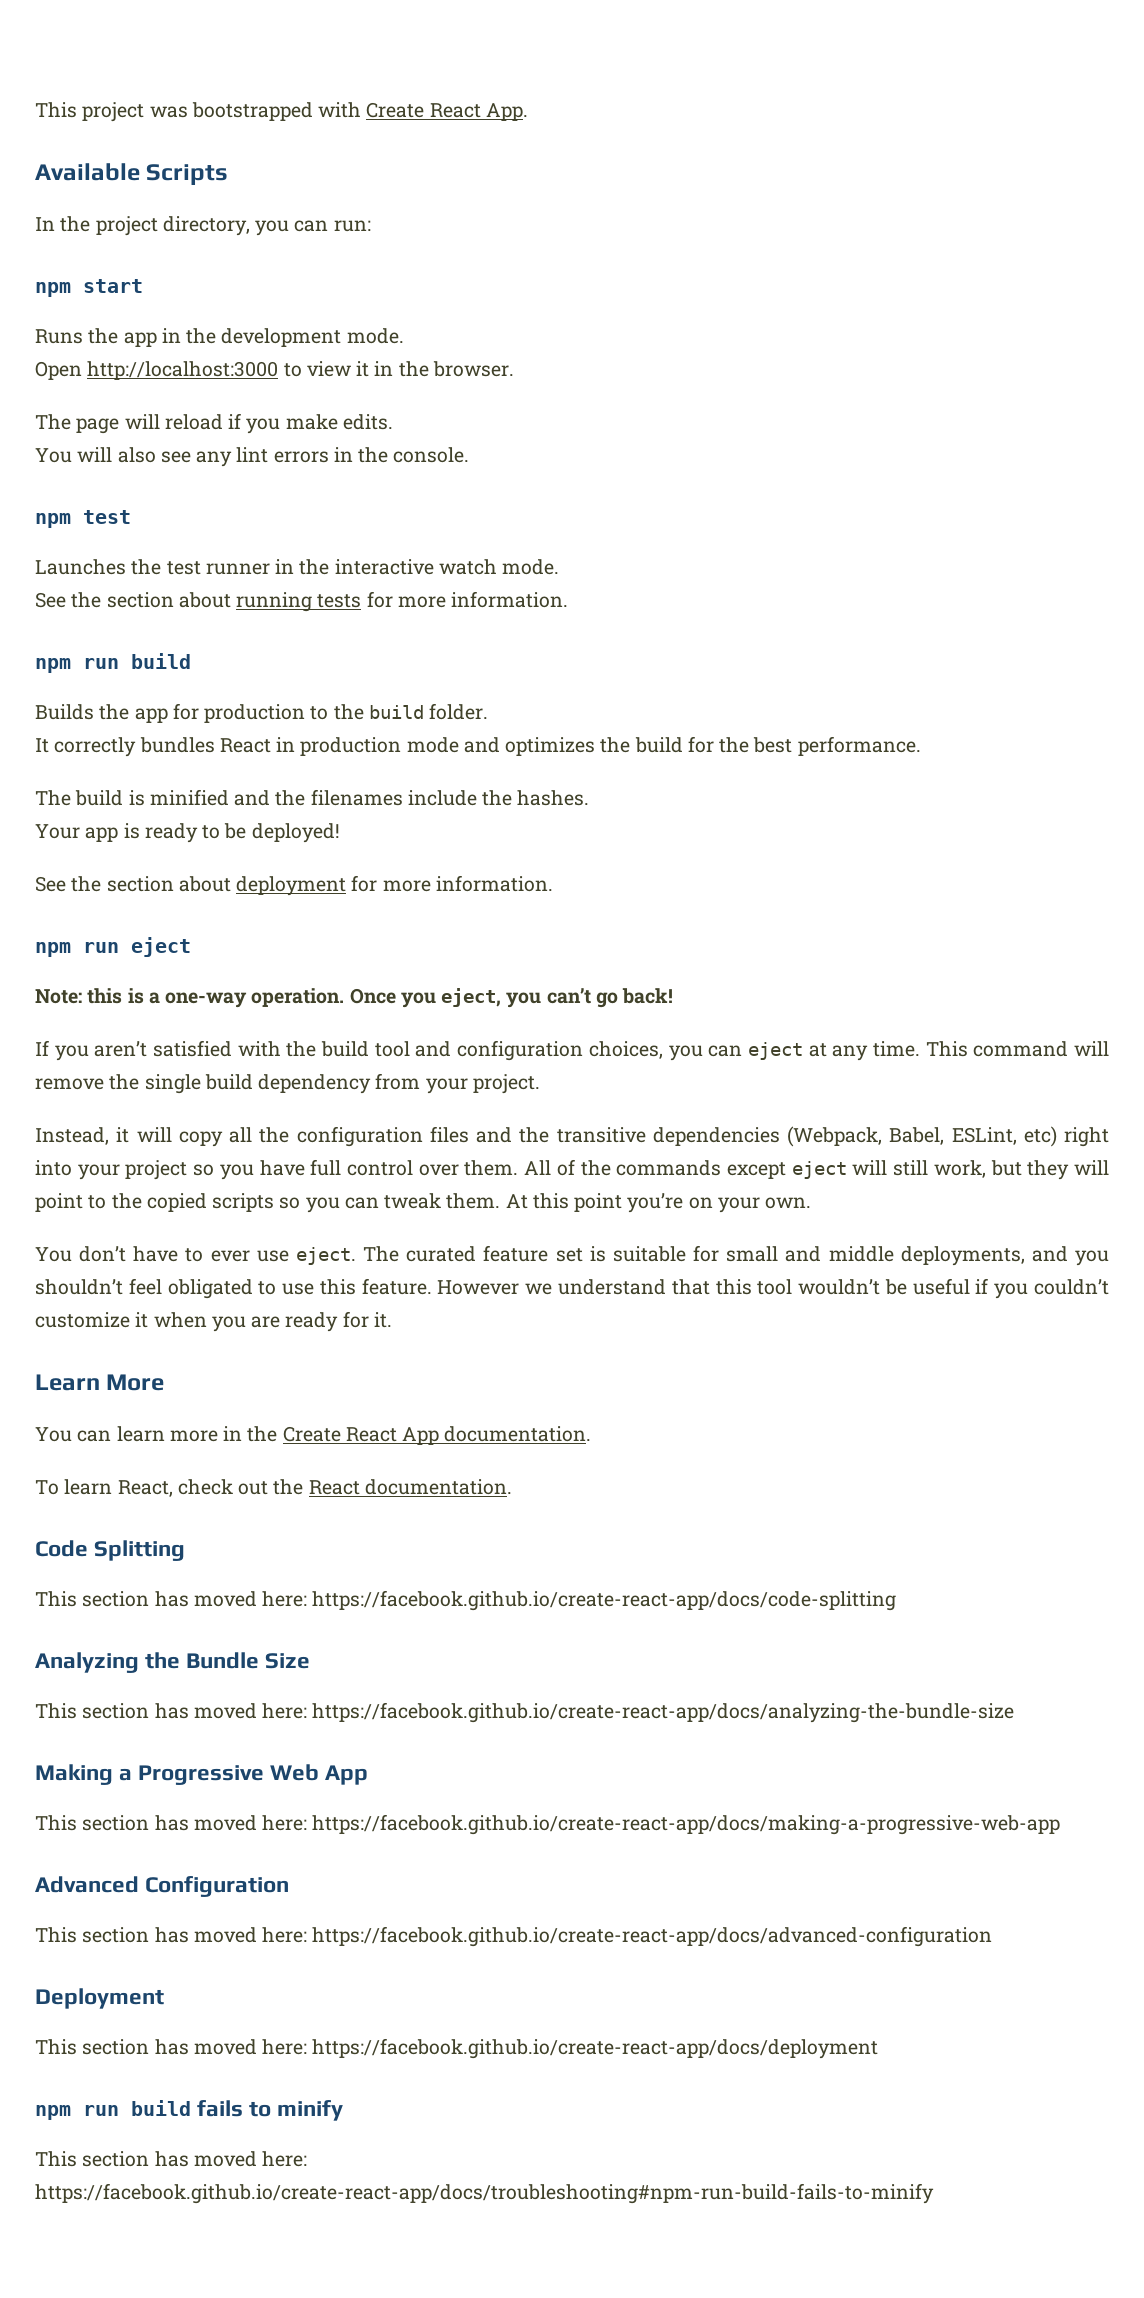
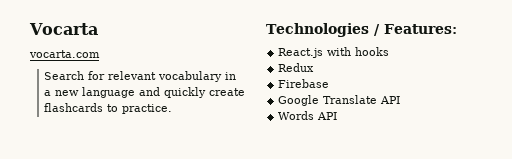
[35,102,528,122] [35,163,229,185] [35,216,371,236] [35,279,143,297] [35,328,404,347] [35,361,514,380] [35,413,393,434] [35,447,470,467] [35,510,131,528] [35,559,560,575] [35,591,569,612] [35,653,191,673] [35,703,489,723] [35,736,921,757] [35,789,590,806] [35,823,340,843] [35,875,553,896] [35,937,191,957] [35,988,674,1008] [35,1040,1110,1061] [35,1073,540,1094] [35,1126,1109,1147] [35,1159,1109,1180] [35,1193,812,1213] [35,1245,1109,1266] [35,1278,1110,1299] [35,1311,392,1332] [35,1374,165,1391] [35,1426,592,1445] [35,1479,512,1497] [35,1540,186,1561] [35,1590,897,1611] [35,1652,311,1673] [35,1702,1015,1723] [35,1764,369,1785] [35,1814,1061,1835] [35,1876,290,1897] [35,1926,993,1947] [35,1988,164,2009] [35,2038,879,2059] [35,2100,344,2121] [35,2151,308,2167] [35,2183,934,2204] This project was bootstrapped with Create React App. // Available Scripts // In the project directory, you can run: // npm start // Runs the app in the development mode. // Open http://localhost:3000 to view it in the browser. // The page will reload if you make edits. // You will also see any lint errors in the console. // npm test // Launches the test runner in the interactive watch mode. // See the section about running tests for more information. // npm run build // Builds the app for production to the build folder. // It correctly bundles React in production mode and optimizes the build for the best performance. // The build is minified and the filenames include the hashes. // Your app is ready to be deployed! // See the section about deployment for more information. // npm run eject // Note: this is a one-way operation. Once you eject, you can’t go back! // If you aren’t satisfied with the build tool and configuration choices, you can eject at any time. This command will remove the single build dependency from your project. // Instead, it will copy all the configuration files and the transitive dependencies (Webpack, Babel, ESLint, etc) right into your project so you have full control over them. All of the commands except eject will still work, but they will point to the copied scripts so you can tweak them. At this point you’re on your own. // You don’t have to ever use eject. The curated feature set is suitable for small and middle deployments, and you shouldn’t feel obligated to use this feature. However we understand that this tool wouldn’t be useful if you couldn’t customize it when you are ready for it. // Learn More // You can learn more in the Create React App documentation. // To learn React, check out the React documentation. // Code Splitting // This section has moved here: https://facebook.github.io/create-react-app/docs/code-splitting // Analyzing the Bundle Size // This section has moved here: https://facebook.github.io/create-react-app/docs/analyzing-the-bundle-size // Making a Progressive Web App // This section has moved here: https://facebook.github.io/create-react-app/docs/making-a-progressive-web-app // Advanced Configuration // This section has moved here: https://facebook.github.io/create-react-app/docs/advanced-configuration // Deployment // This section has moved here: https://facebook.github.io/create-react-app/docs/deployment // npm run build fails to minify // This section has moved here: https://facebook.github.io/create-react-app/docs/troubleshooting#npm-run-build-fails-to-minify -> [29,23,98,35] [29,50,100,58] [44,71,237,82] [44,87,246,98] [44,103,173,114] [266,23,457,37] [278,47,390,58] [278,63,315,72] [278,79,330,88] [278,95,401,106] [278,111,338,120] Vocarta // vocarta.com // Search for relevant vocabulary in a new language and quickly create flashcards to practice. // Technologies / Features: // React.js with hooks // Redux // Firebase // Google Translate API // Words API

